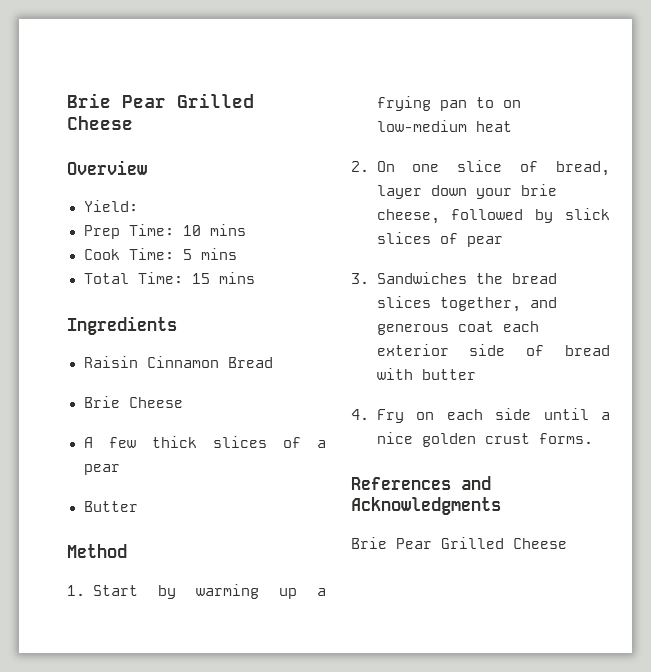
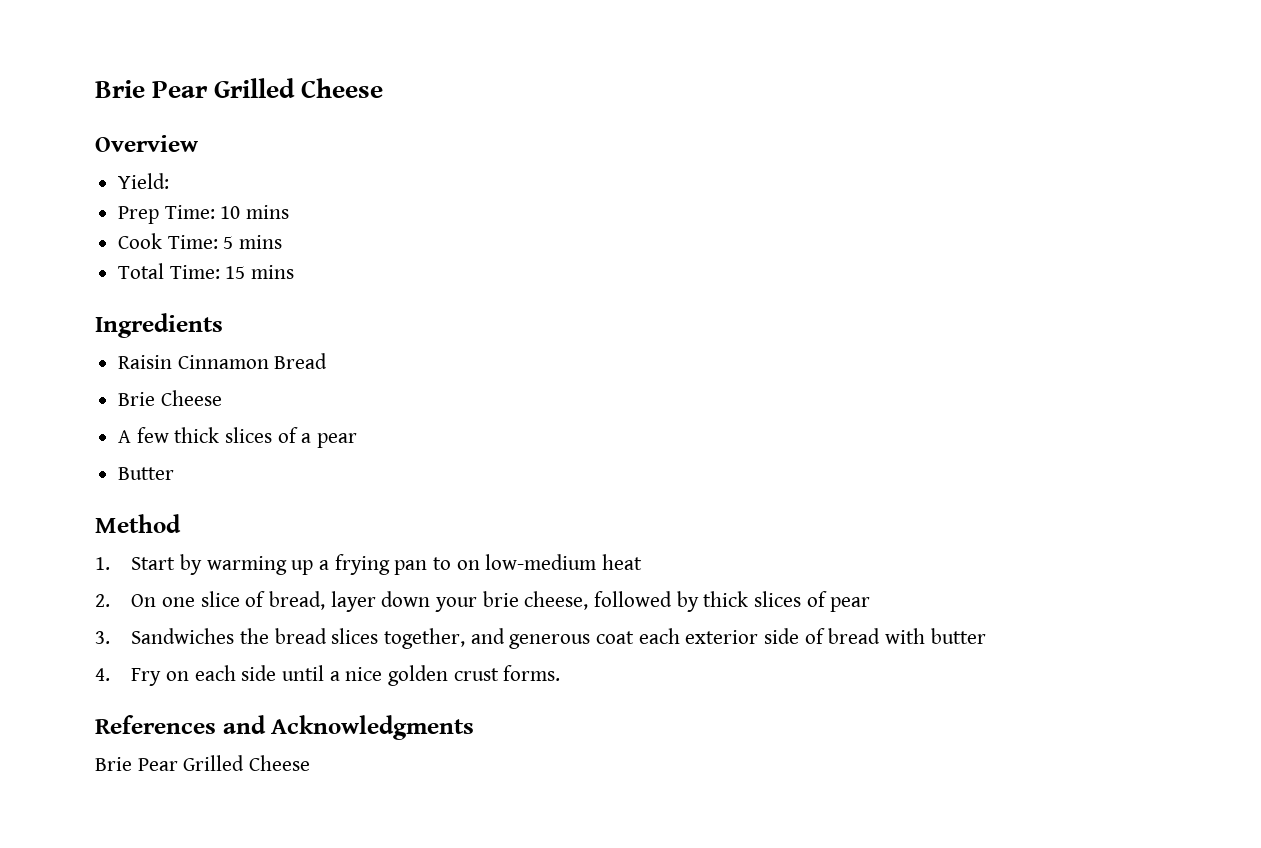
[565,208,610,220] slick -> [703,591,749,607] thick

